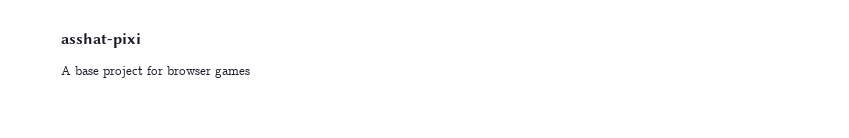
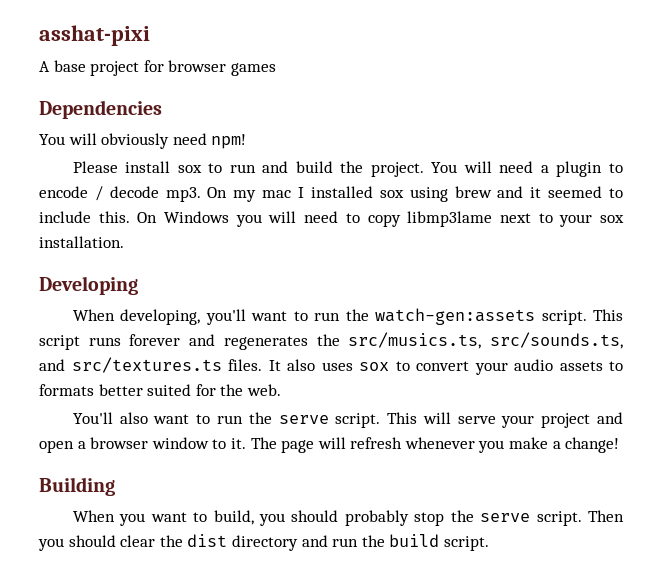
(250, 73) none -> [39,100,162,119] [39,133,247,149] [72,161,623,177] [39,186,624,202] [39,211,624,227] [39,236,124,248] [39,276,138,295] [72,308,623,325] [39,332,623,350] [39,357,623,375] [39,384,281,396] [72,412,623,428] [39,437,620,453] [39,477,115,496] [72,510,624,526] [38,534,489,551] // Dependencies // You will obviously need npm! // Please install sox to run and build the project. You will need a plugin to encode / decode mp3. On my mac I installed sox using brew and it seemed to include this. On Windows you will need to copy libmp3lame next to your sox installation. // Developing // When developing, you'll want to run the watch-gen:assets script. This script runs forever and regenerates the src/musics.ts, src/sounds.ts, and src/textures.ts files. It also uses sox to convert your audio assets to formats better suited for the web. // You'll also want to run the serve script. This will serve your project and open a browser window to it. The page will refresh whenever you make a change! // Building // When you want to build, you should probably stop the serve script. Then you should clear the dist directory and run the build script.

